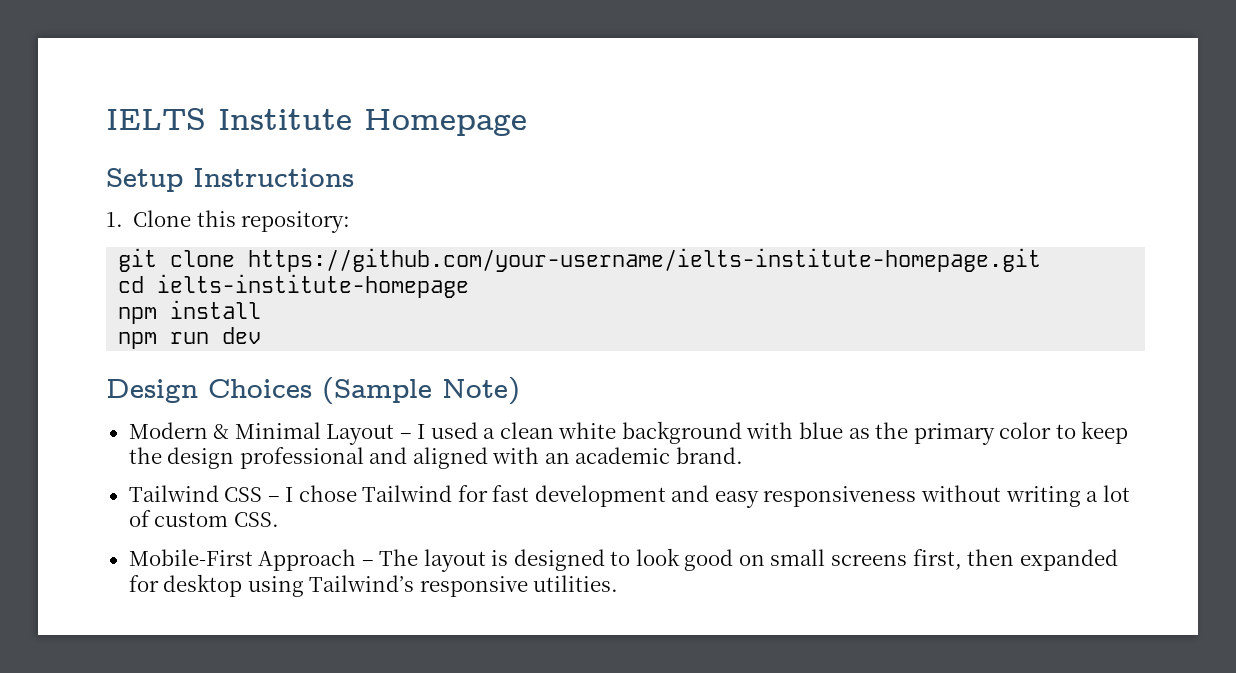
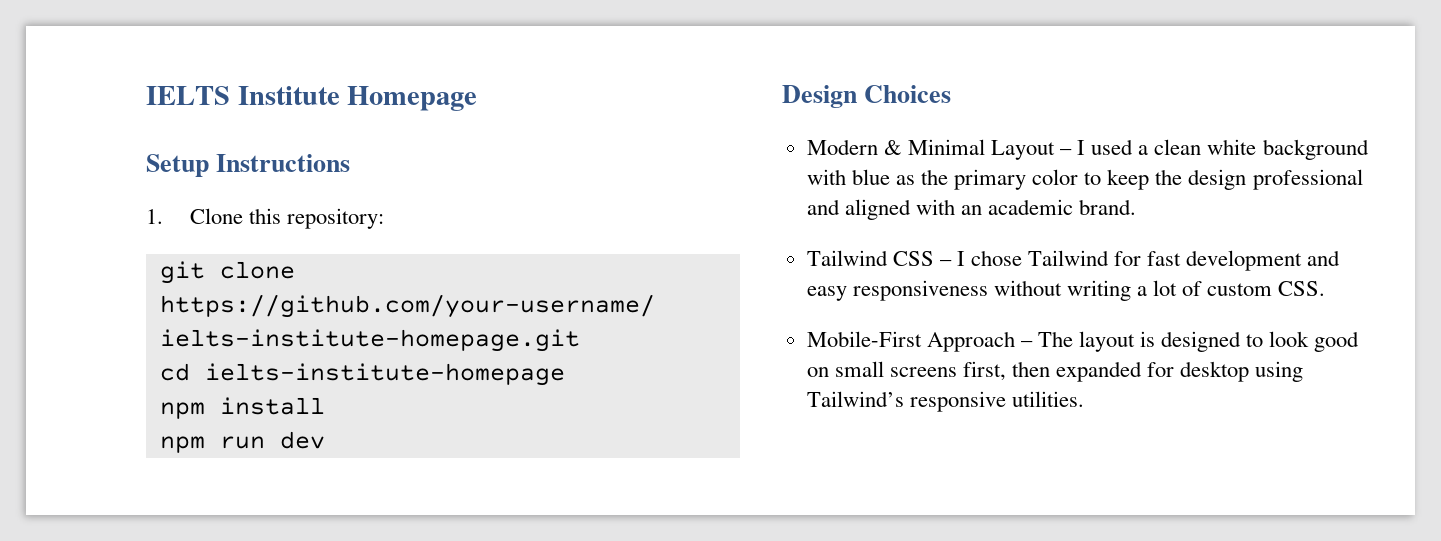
[322,377,520,405] (Sample Note) -> (952, 94) none

